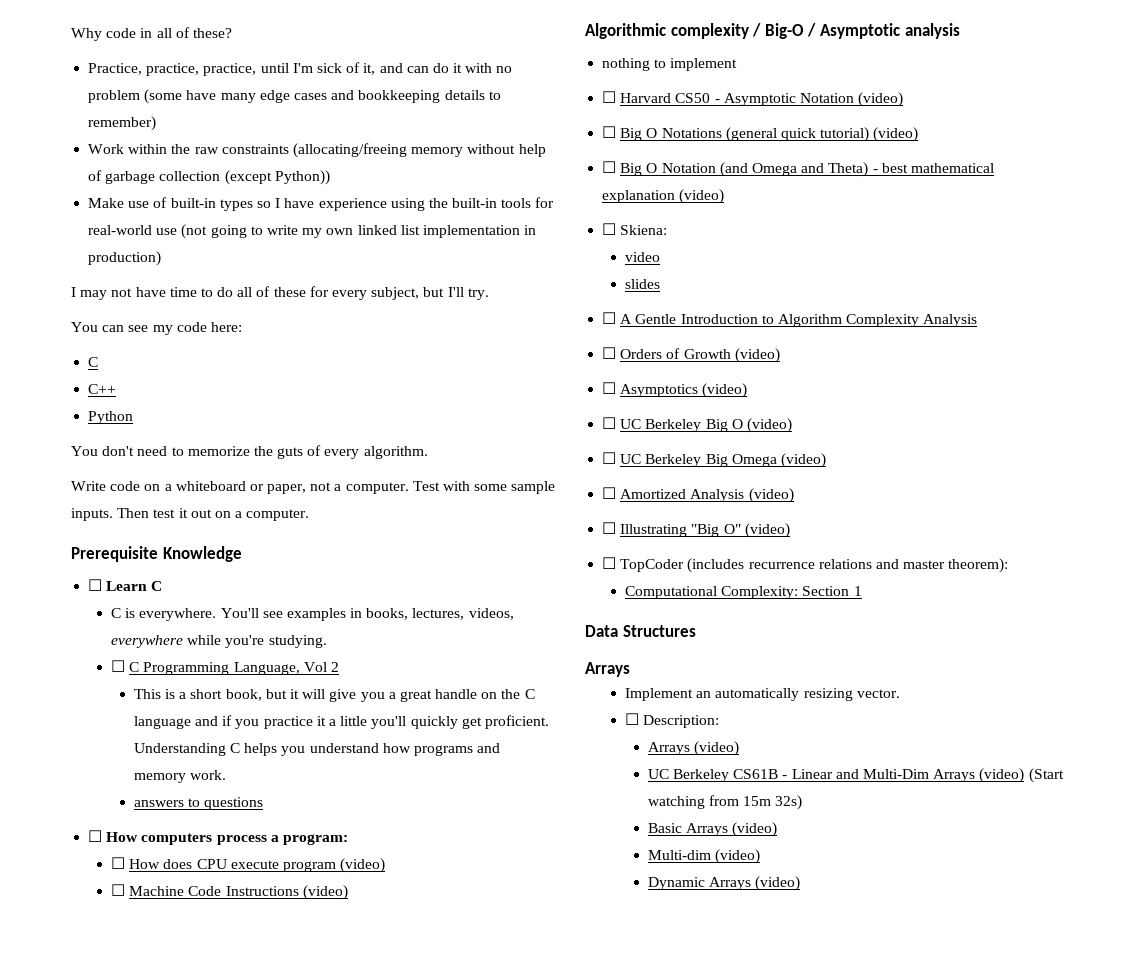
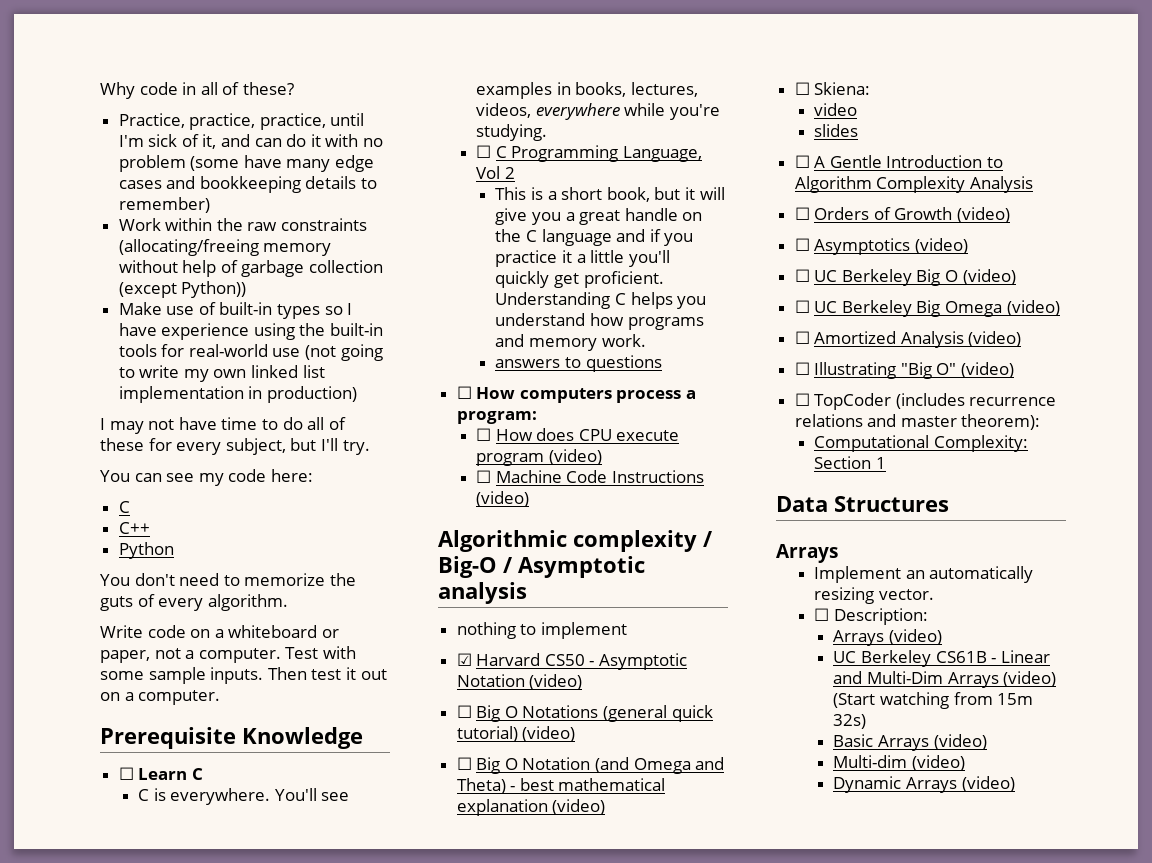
[602,91,617,103] ☐ -> [456,653,472,666] ☑

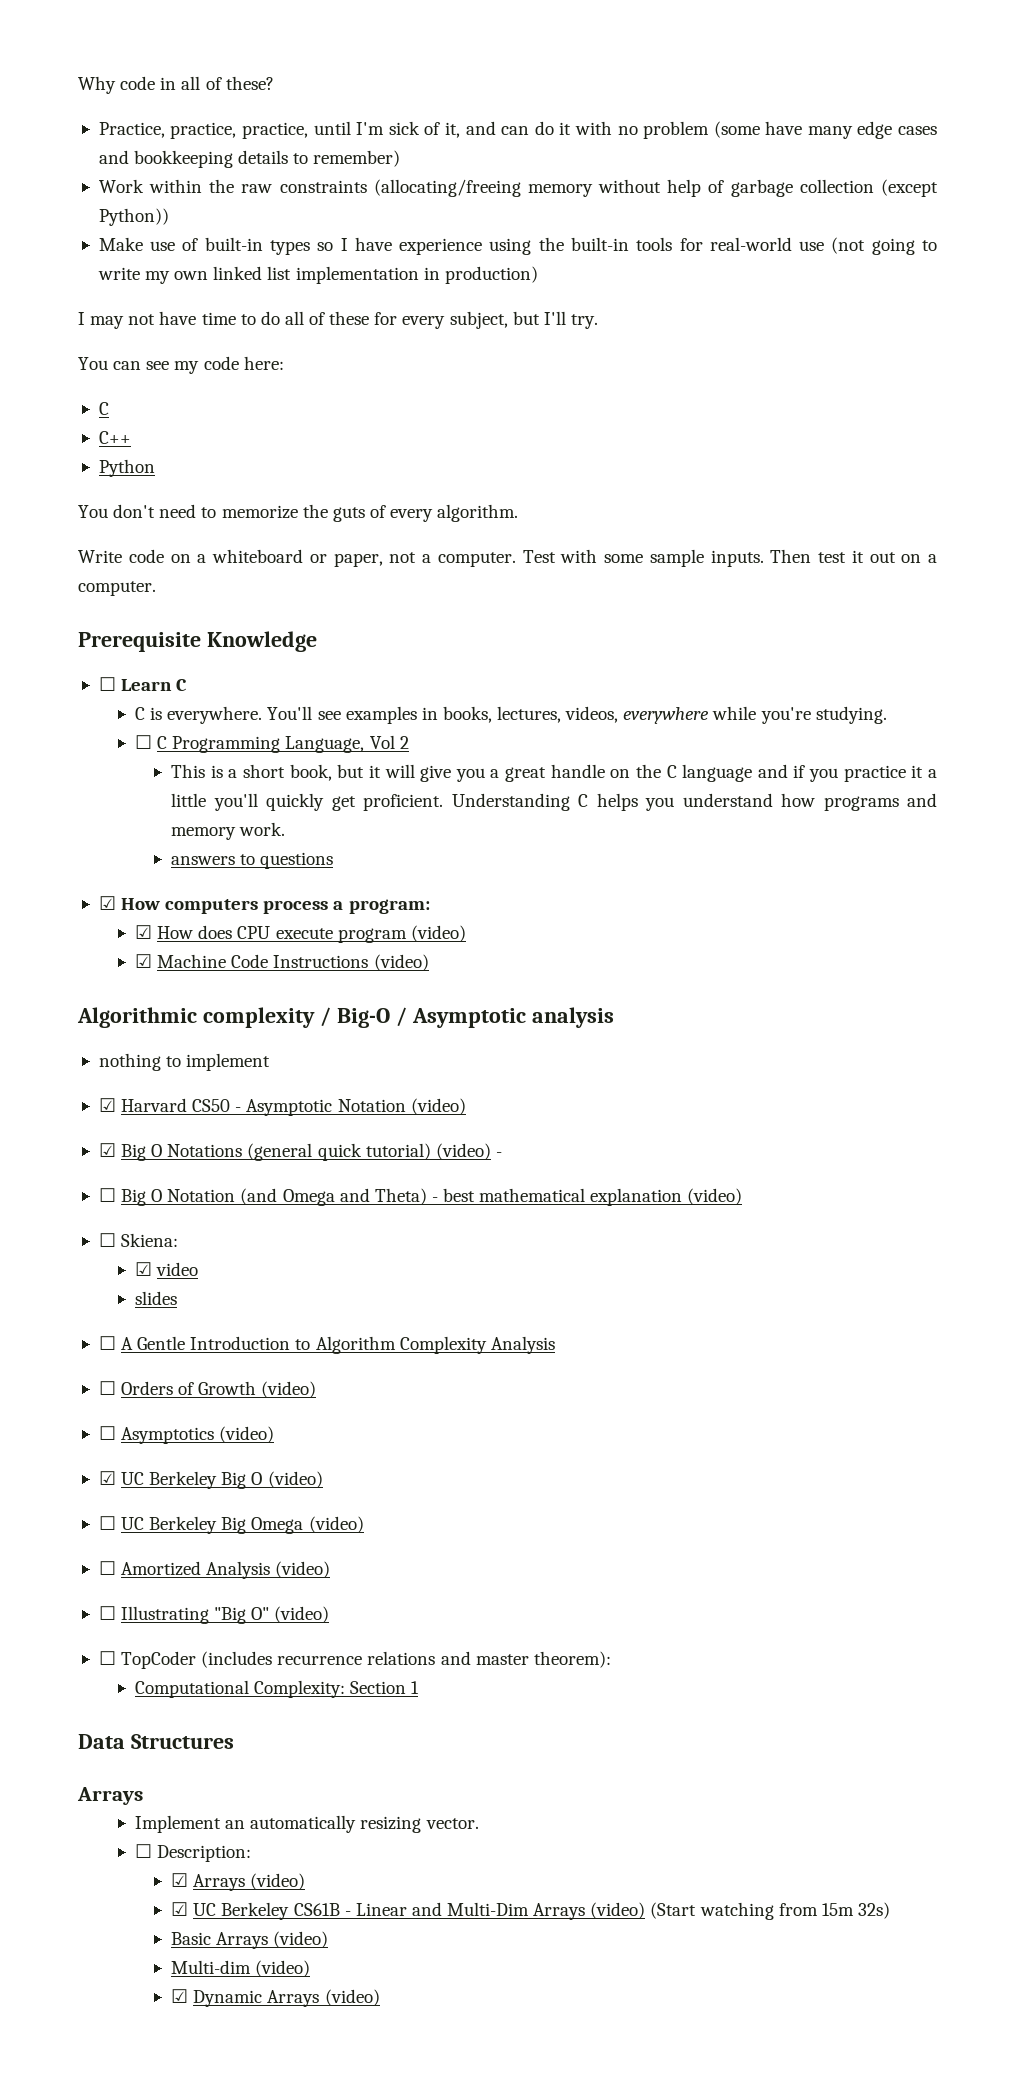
[456,386,472,399] ☐ -> [98,896,116,910] ☑
[476,428,492,441] ☐ -> [135,925,153,939] ☑
[476,470,492,483] ☐ -> [135,954,153,968] ☑
[456,705,472,718] ☐ -> [98,1143,116,1157] ☑
(576, 734) none -> [495,1152,502,1157] -
(871, 88) none -> [135,1262,153,1276] ☑
[794,269,810,282] ☐ -> [98,1471,116,1485] ☑
[833,629,943,646] Arrays (video) // -> [171,1873,306,1891] [171,1902,189,1916] ☑ Arrays (video) // ☑
(966, 763) none -> [171,1989,189,2003] ☑

